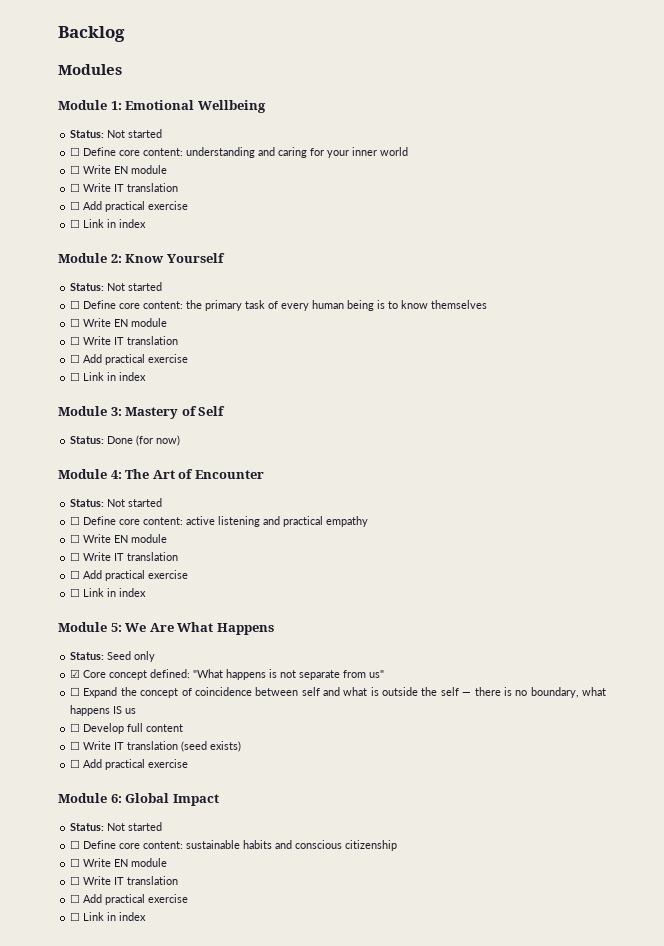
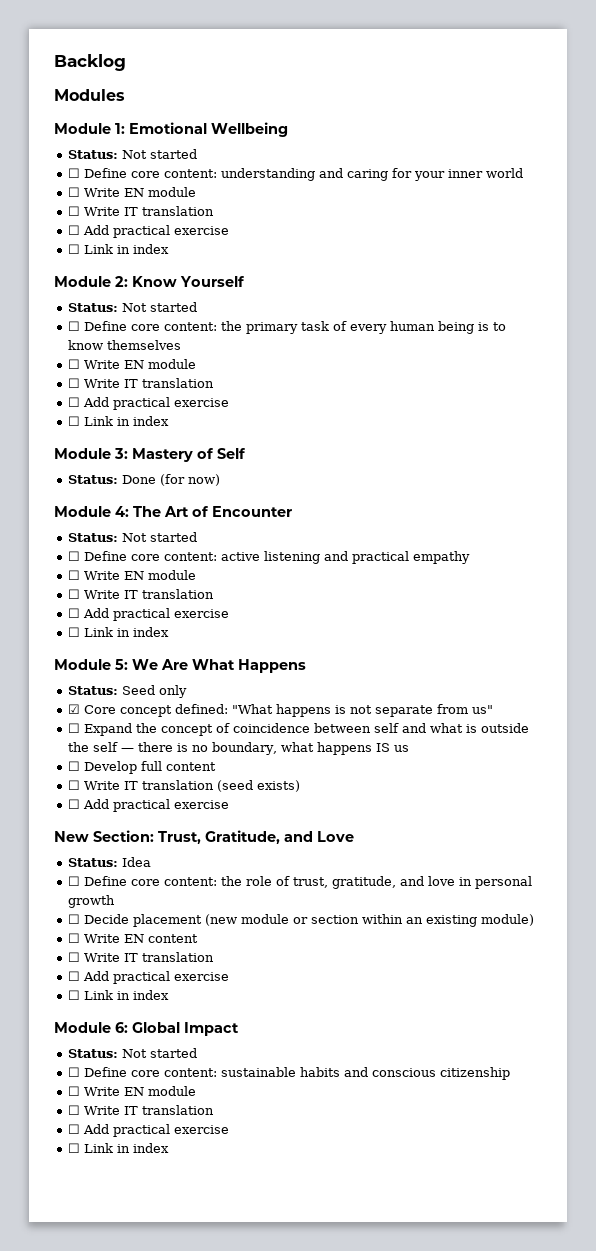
(189, 763) none -> [54,830,354,844] [68,857,152,867] [68,876,533,889] [68,895,116,908] [68,914,535,927] [68,933,199,943] [68,952,215,962] [68,971,230,984] [68,990,170,1000] // New Section: Trust, Gratitude, and Love // Status: Idea // ☐ Define core content: the role of trust, gratitude, and love in personal growth // ☐ Decide placement (new module or section within an existing module) // ☐ Write EN content // ☐ Write IT translation // ☐ Add practical exercise // ☐ Link in index

